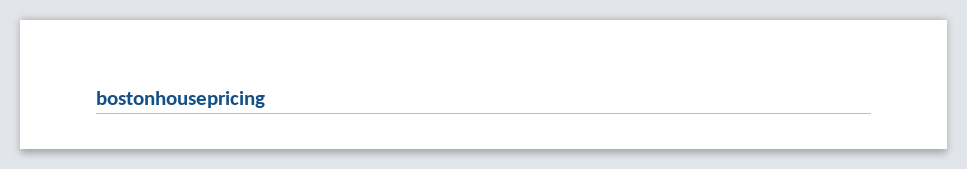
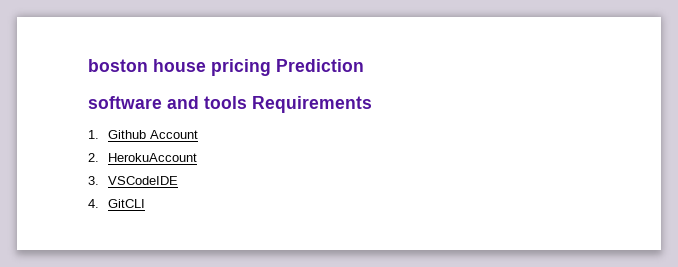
[96,91,265,108] bostonhousepricing -> [88,59,364,76] [88,96,372,113] [88,130,199,139] [88,153,198,162] [88,176,179,185] [88,199,146,208] boston house pricing Prediction // software and tools Requirements // 1. Github Account // 2. HerokuAccount // 3. VSCodeIDE // 4. GitCLI

